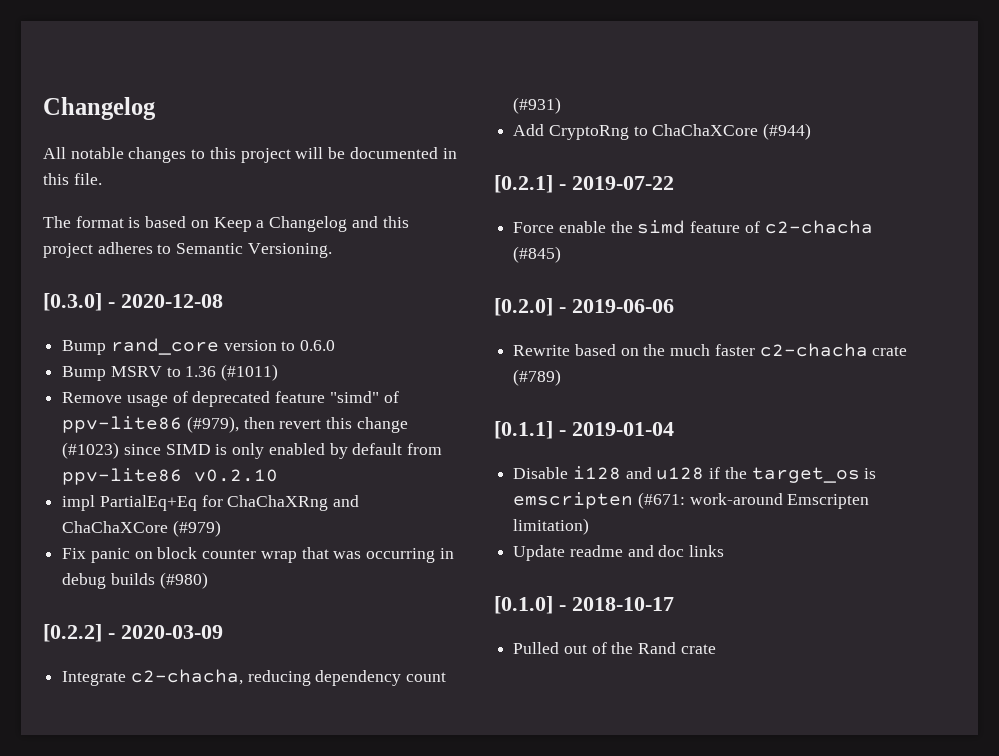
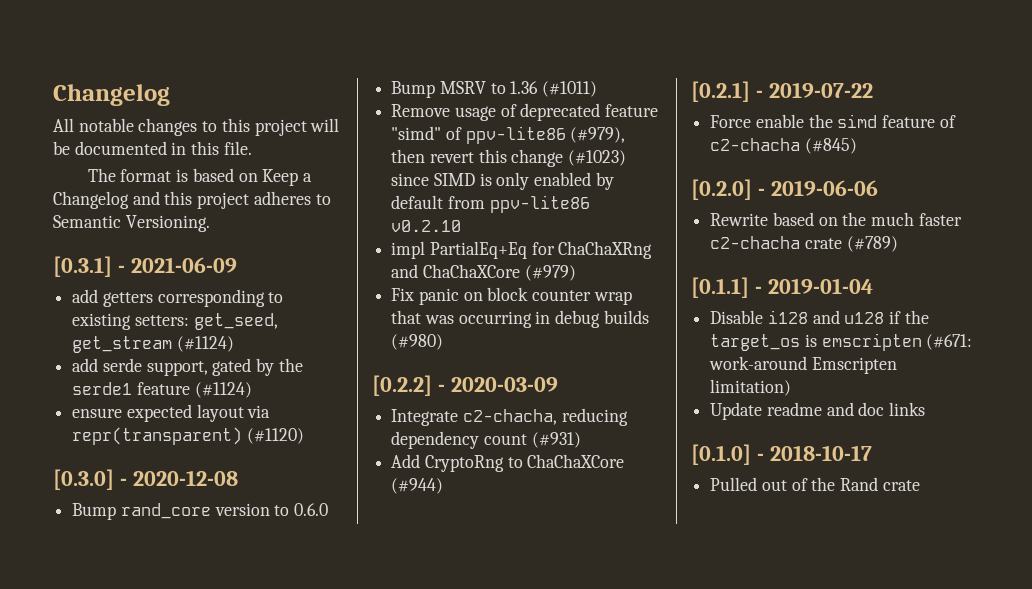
(332, 250) none -> [53,256,237,277] [72,289,284,307] [72,313,278,330] [72,336,234,353] [72,358,303,376] [72,382,252,398] [72,404,271,422] [72,427,304,445] // [0.3.1] - 2021-06-09 // add getters corresponding to existing setters: get_seed, get_stream (#1124) // add serde support, gated by the serde1 feature (#1124) // ensure expected layout via repr(transparent) (#1120)

